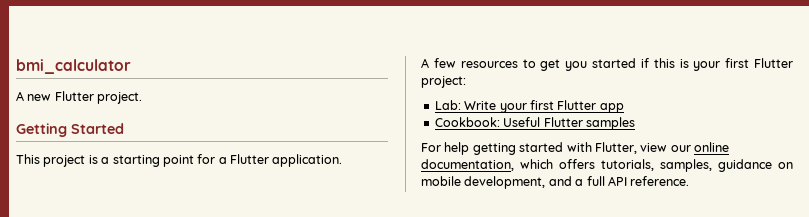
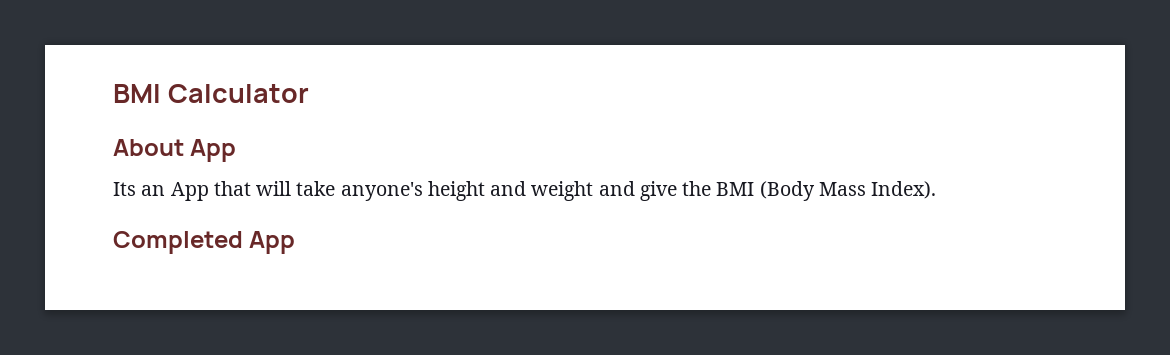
[16,59,131,74] [16,91,143,104] [16,123,124,137] [16,154,343,167] [421,58,793,71] [421,76,466,88] [434,100,624,113] [434,117,635,130] [421,142,729,155] [421,159,793,172] [421,176,690,189] bmi_calculator // A new Flutter project. // Getting Started // This project is a starting point for a Flutter application. // A few resources to get you started if this is your first Flutter project: // Lab: Write your first Flutter app // Cookbook: Useful Flutter samples // For help getting started with Flutter, view our online documentation, which offers tutorials, samples, guidance on mobile development, and a full API reference. -> [113,84,310,103] [113,139,237,162] [113,181,937,201] [113,231,296,254] BMI Calculator // About App // Its an App that will take anyone's height and weight and give the BMI (Body Mass Index). // Completed App

